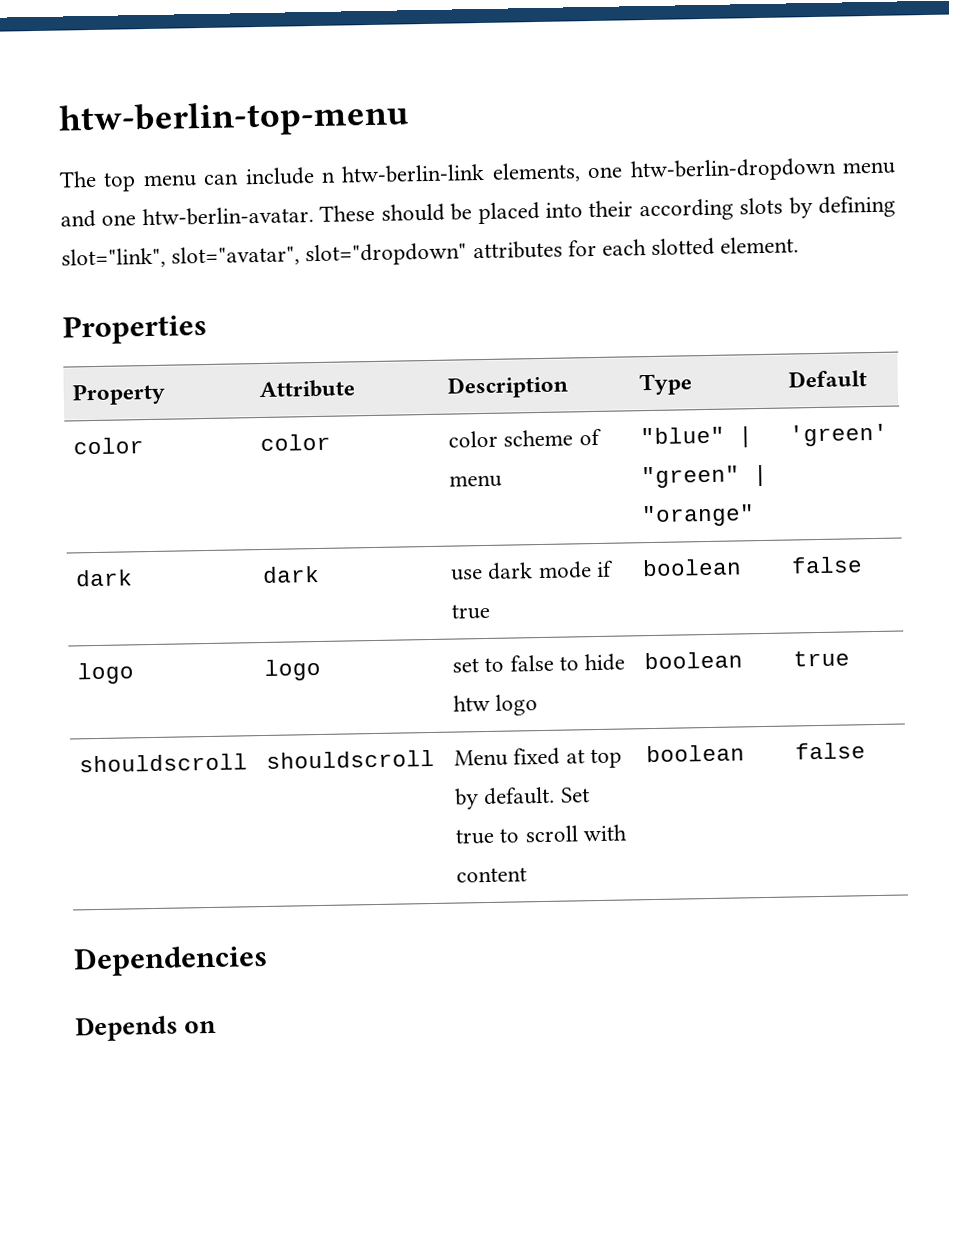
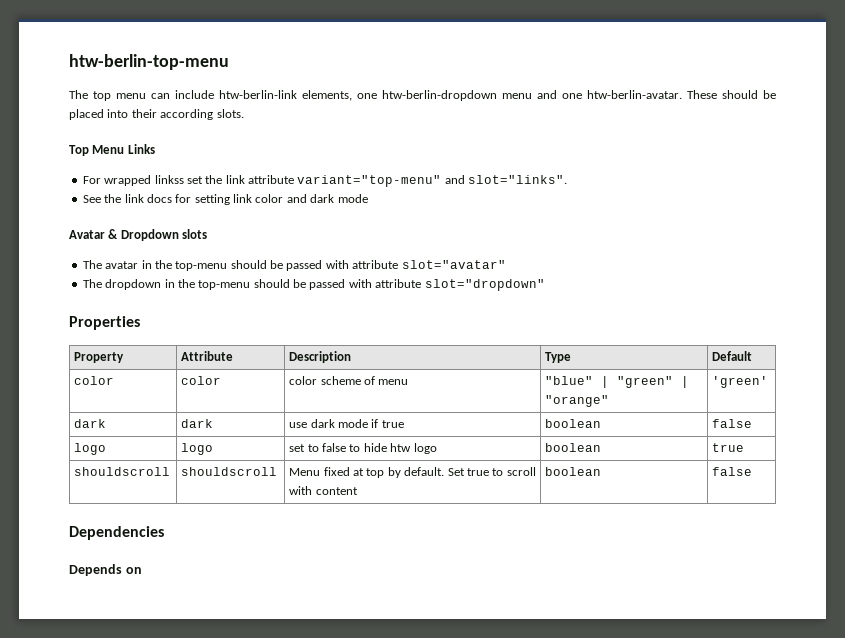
[321,171,336,183] n -> (214, 94) none
[739,195,896,219] [61,236,800,269] slots by defining slot="link", slot="avatar", slot="dropdown" attributes for each slotted element. -> [216,109,244,118] [69,144,155,156] [82,175,568,187] [82,194,368,205] [69,229,208,241] [82,260,506,271] [82,279,545,291] slots. // Top Menu Links // For wrapped linkss set the link attribute variant="top-menu" and slot="links". // See the link docs for setting link color and dark mode // Avatar & Dropdown slots // The avatar in the top-menu should be passed with attribute slot="avatar" // The dropdown in the top-menu should be passed with attribute slot="dropdown"

